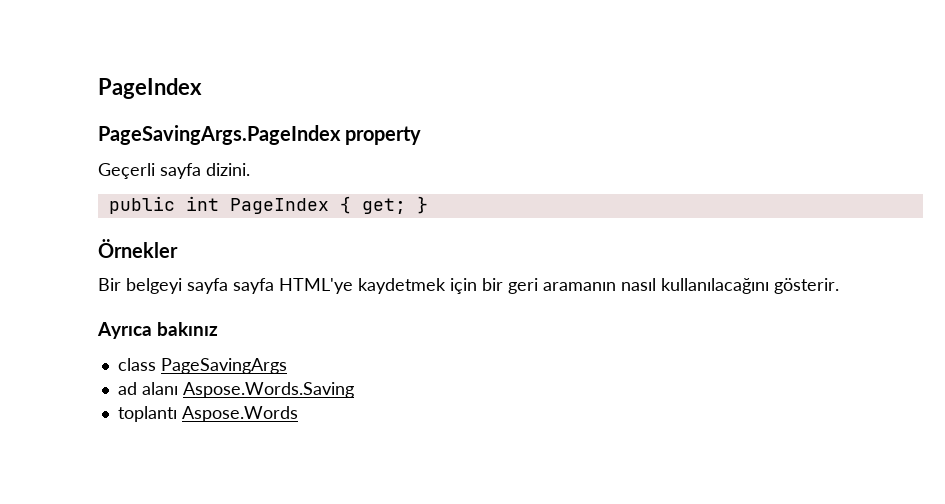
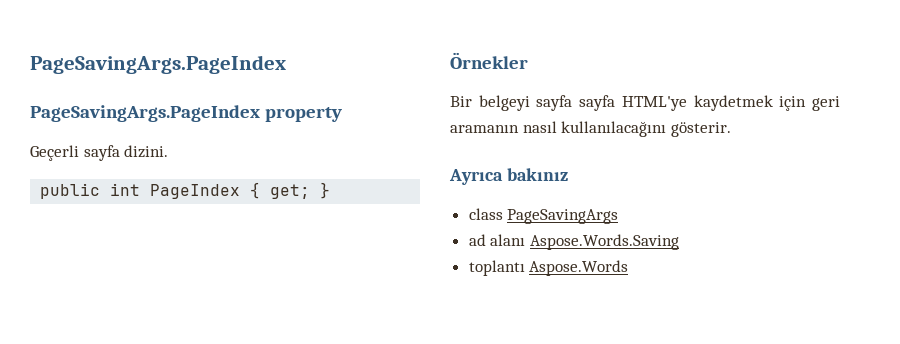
[98,78,202,99] PageIndex -> [30,55,286,74] PageSavingArgs.PageIndex
[482,278,503,291] bir -> (807, 103) none

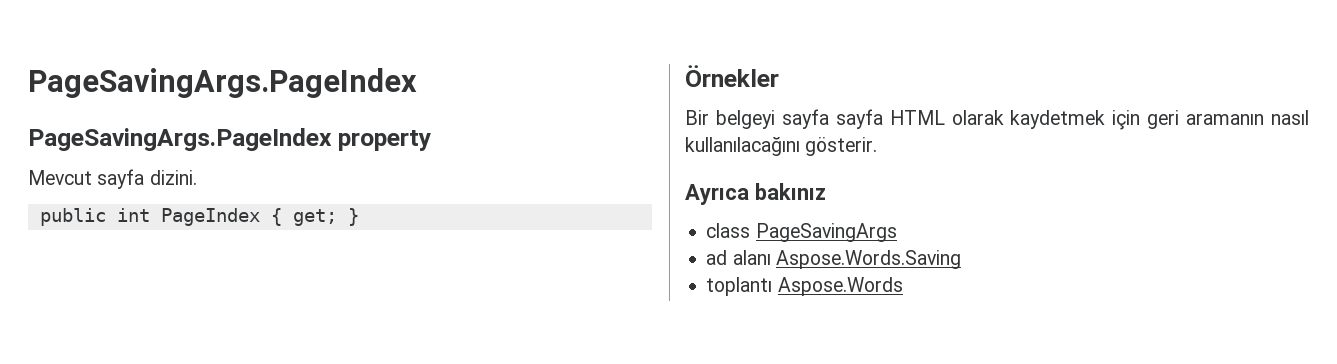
[30,145,79,161] Geçerli -> [28,170,92,185] Mevcut
[621,96,687,111] HTML'ye -> [889,110,1004,125] HTML olarak

